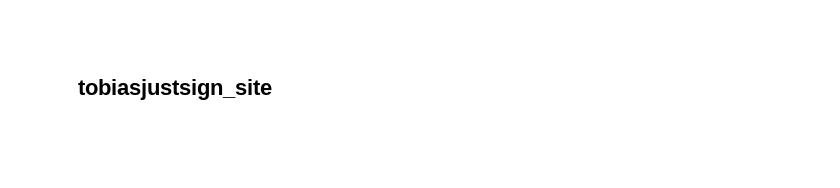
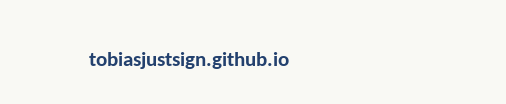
[78,79,272,100] tobiasjustsign_site -> [89,52,289,69] tobiasjustsign.github.io

